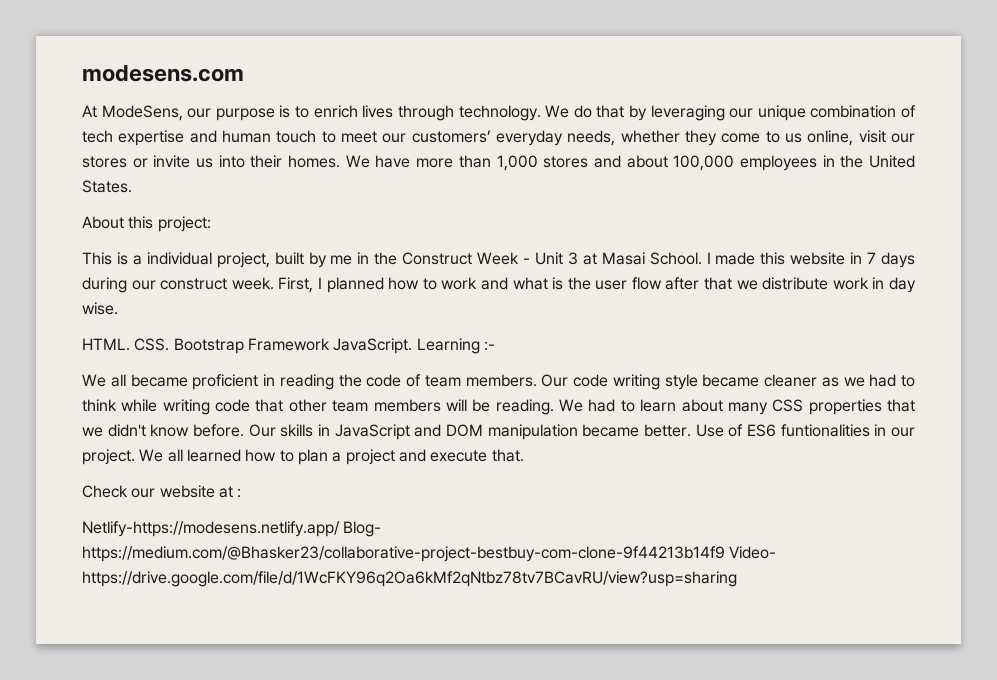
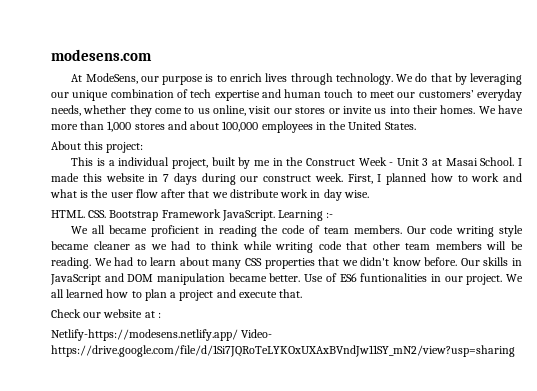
[343,521,382,537] [82,546,777,562] [82,571,737,587] Blog- https://medium.com/@Bhasker23/collaborative-project-bestbuy-com-clone-9f44213b14f9 Video- https://drive.google.com/file/d/1WcFKY96q2Oa6kMf2qNtbz78tv7BCavRU/view?usp=sharing -> [241,329,273,338] [51,345,515,357] Video- https://drive.google.com/file/d/1Si7JQRoTeLYKOxUXAxBVndJw11SY_mN2/view?usp=sharing

